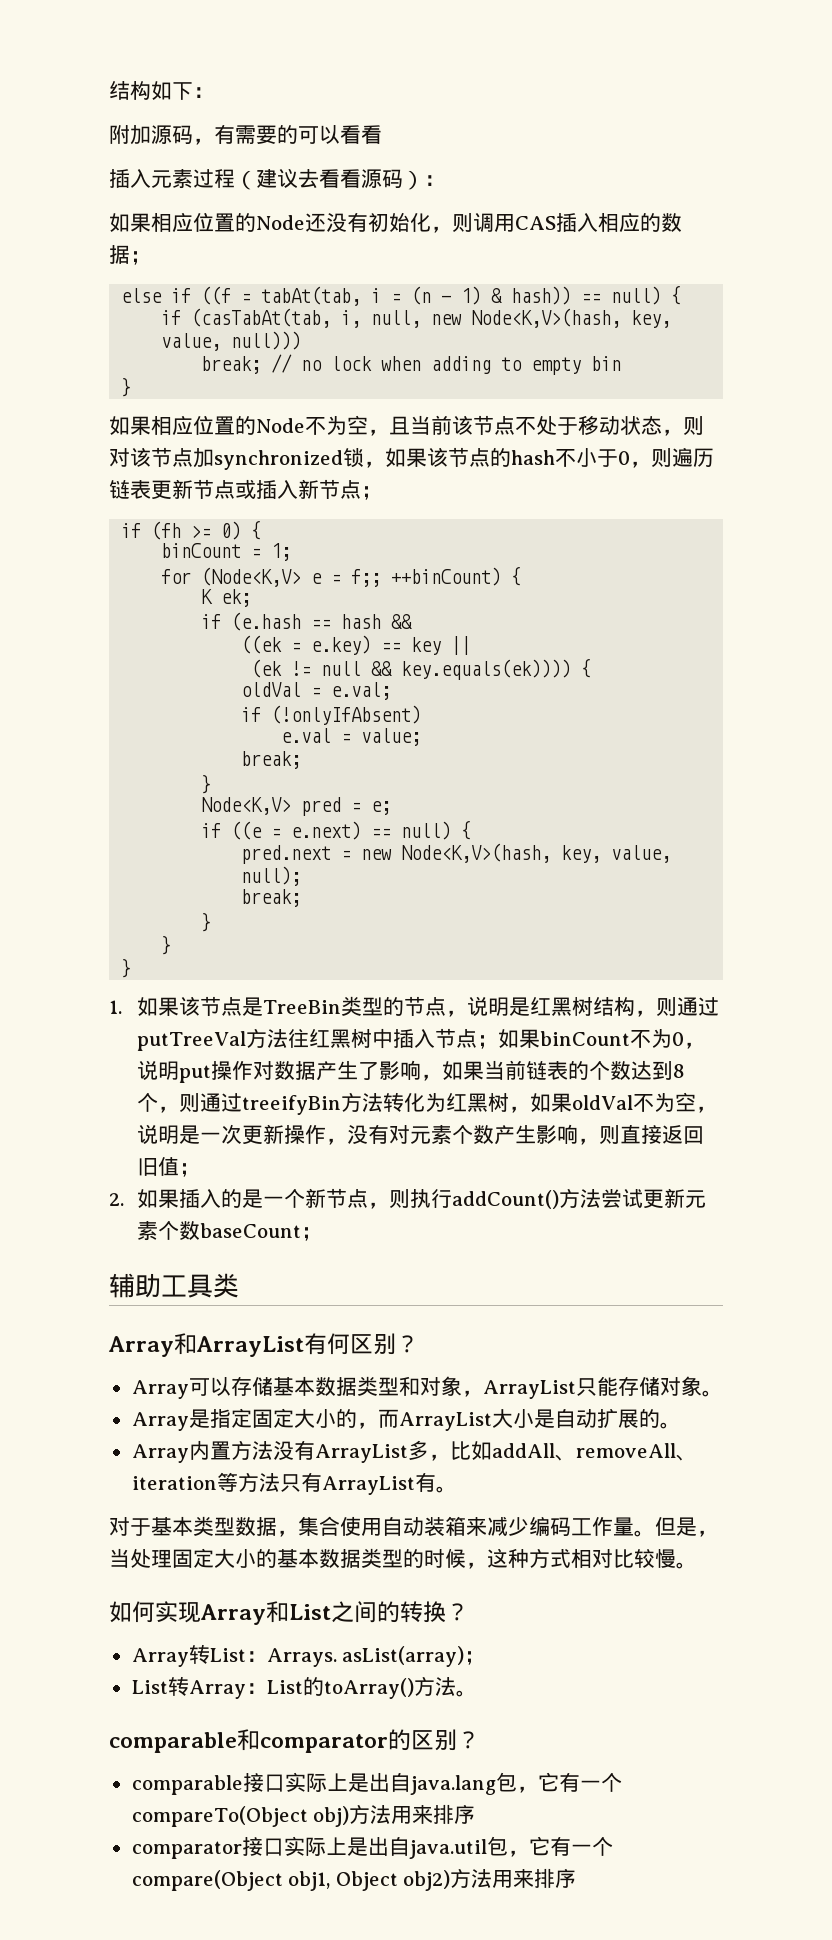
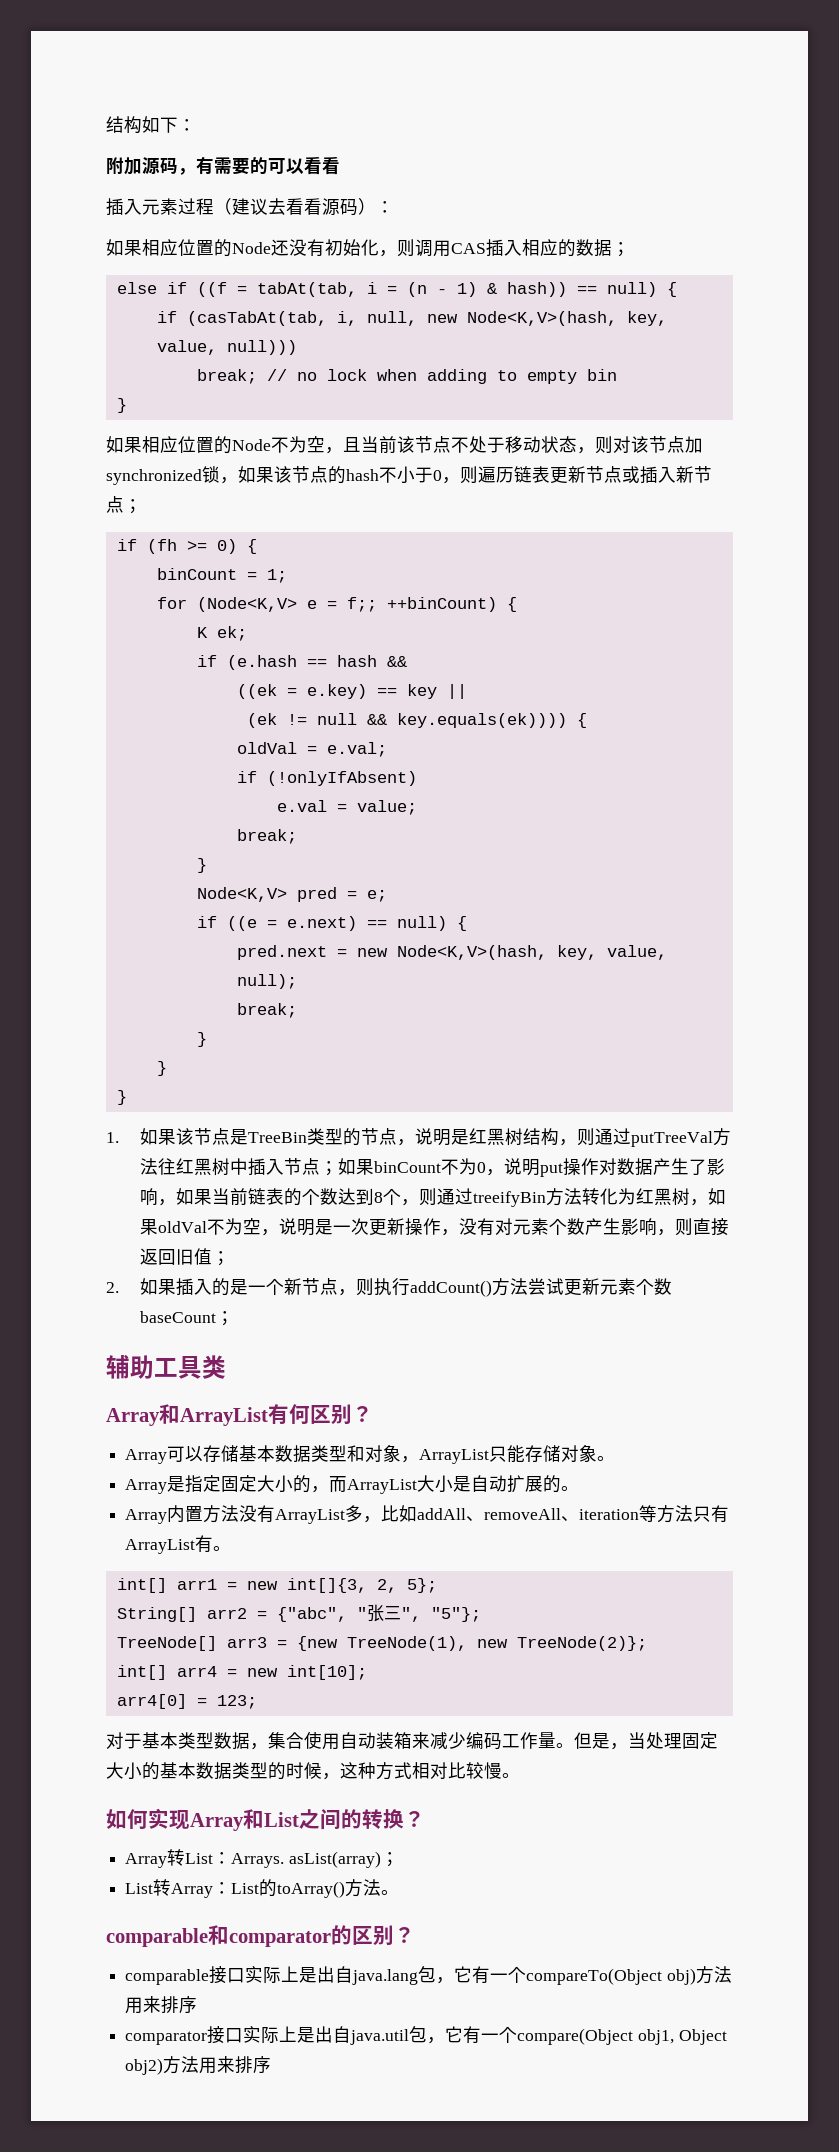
(457, 1489) none -> [116,1578,437,1593] [116,1604,481,1622] [116,1636,647,1651] [116,1665,367,1680] [116,1694,257,1709] // int[] arr1 = new int[]{3, 2, 5}; // String[] arr2 = {"abc", "张三", "5"}; // TreeNode[] arr3 = {new TreeNode(1), new TreeNode(2)}; // int[] arr4 = new int[10]; // arr4[0] = 123;

